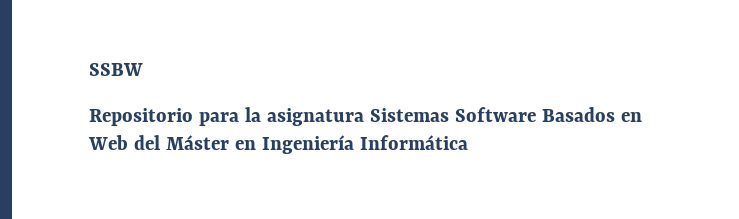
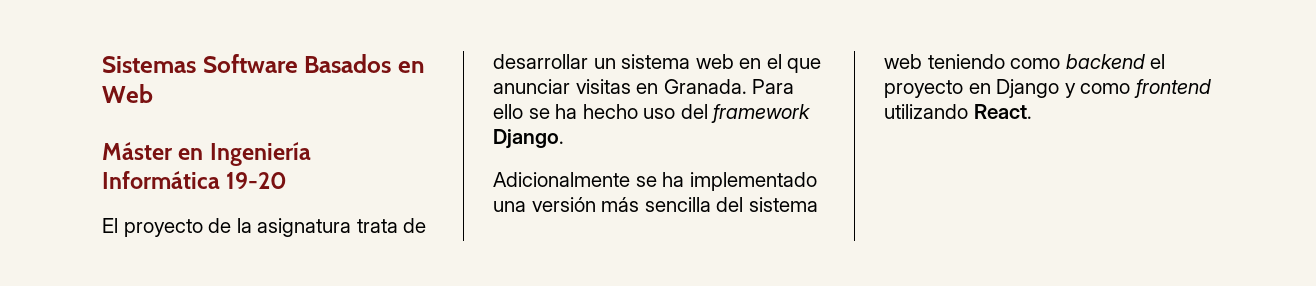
[89,63,143,76] [89,107,364,126] SSBW // Repositorio para la asignatura -> (102, 64) none
[133,135,160,150] del -> (153, 93) //
(468, 142) none -> [226,172,288,189] [102,218,427,237] [493,54,822,73] [493,79,795,94] [493,104,811,123] [493,129,564,149] [493,172,817,191] [493,197,818,212] [884,54,1166,69] [884,79,1211,98] [884,104,1032,119] 19-20 // El proyecto de la asignatura trata de desarrollar un sistema web en el que anunciar visitas en Granada. Para ello se ha hecho uso del framework Django. // Adicionalmente se ha implementado una versión más sencilla del sistema web teniendo como backend el proyecto en Django y como frontend utilizando React.

